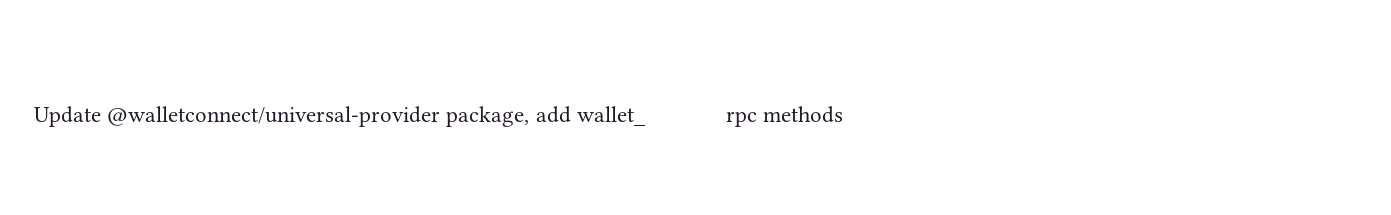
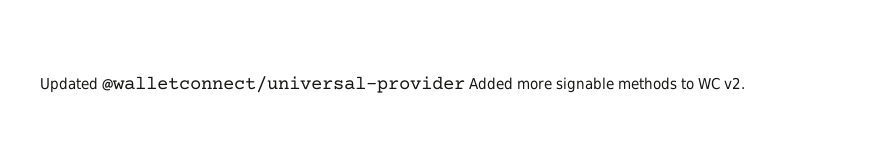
[34,106,844,127] Update @walletconnect/universal-provider package, add wallet_ rpc methods -> [40,76,746,93] Updated @walletconnect/universal-provider Added more signable methods to WC v2.

